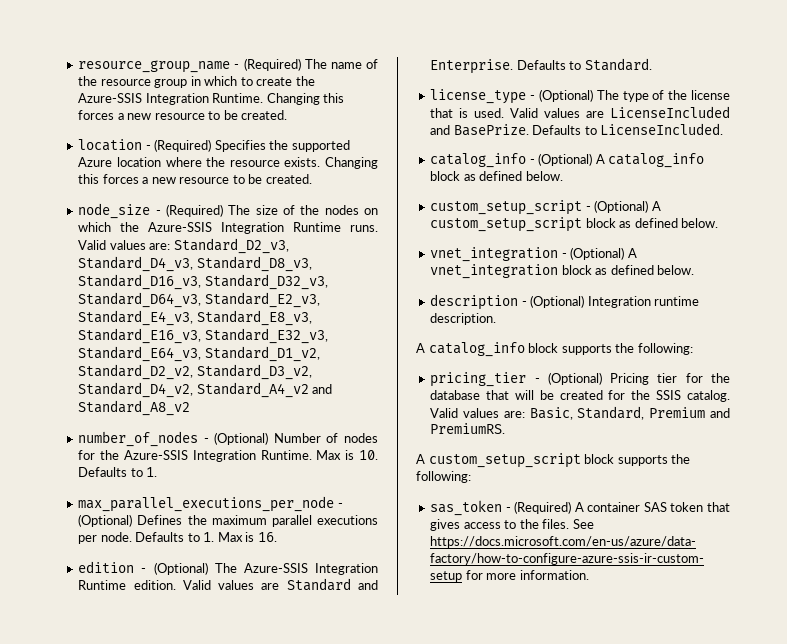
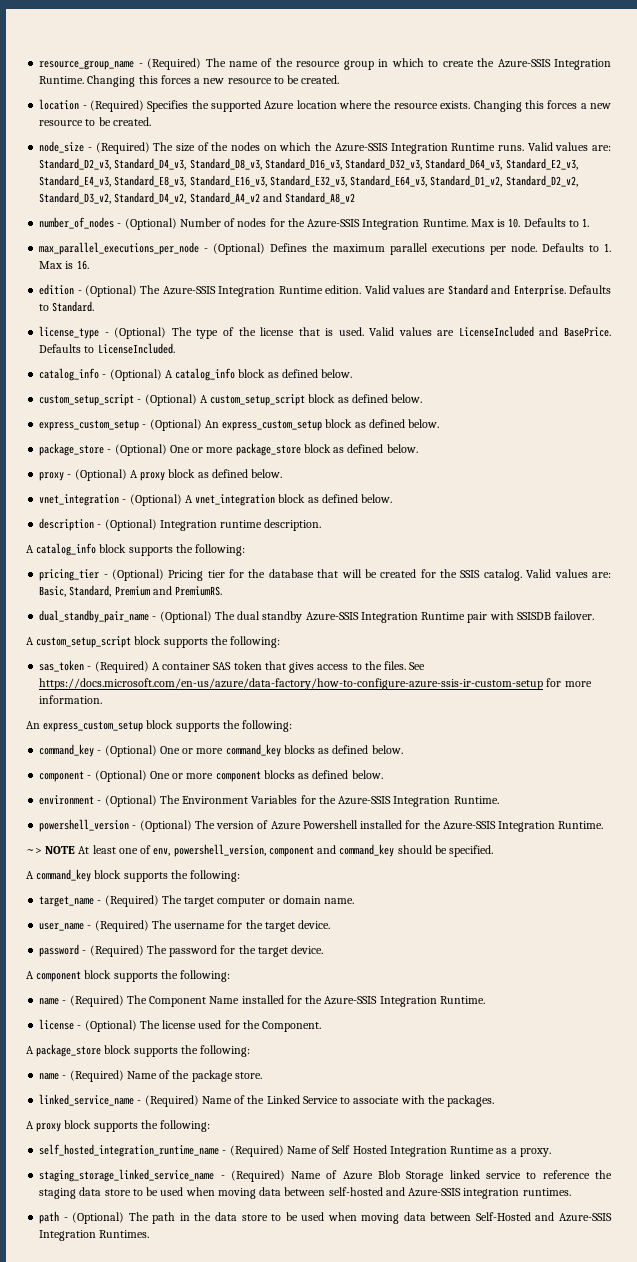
[453,124,529,136] BasePrize. -> [564,327,611,337] BasePrice.
(719, 223) none -> [39,419,440,431] [39,443,418,456] [39,469,283,481] // express_custom_setup - (Optional) An express_custom_setup block as defined below. // package_store - (Optional) One or more package_store block as defined below. // proxy - (Optional) A proxy block as defined below.
(506, 428) none -> [39,610,595,623] // dual_standby_pair_name - (Optional) The dual standby Azure-SSIS Integration Runtime pair with SSISDB failover.
(589, 575) none -> [26,720,293,732] [39,744,403,757] [39,770,383,782] [39,795,499,807] [39,819,604,832] [26,844,494,857] [26,869,241,882] [39,895,355,907] [39,920,331,932] [39,944,324,957] [26,970,231,982] [39,995,485,1007] [39,1019,322,1032] [26,1044,251,1057] [39,1070,262,1082] [39,1094,495,1107] [26,1120,211,1132] [39,1144,551,1157] [39,1169,612,1182] [39,1187,571,1199] [39,1211,612,1224] [39,1230,150,1241] // An express_custom_setup block supports the following: // command_key - (Optional) One or more command_key blocks as defined below. // component - (Optional) One or more component blocks as defined below. // environment - (Optional) The Environment Variables for the Azure-SSIS Integration Runtime. // powershell_version - (Optional) The version of Azure Powershell installed for the Azure-SSIS Integration Runtime. // ~> NOTE At least one of env, powershell_version, component and command_key should be specified. // A command_key block supports the following: // target_name - (Required) The target computer or domain name. // user_name - (Required) The username for the target device. // password - (Required) The password for the target device. // A component block supports the following: // name - (Required) The Component Name installed for the Azure-SSIS Integration Runtime. // license - (Optional) The license used for the Component. // A package_store block supports the following: // name - (Required) Name of the package store. // linked_service_name - (Required) Name of the Linked Service to associate with the packages. // A proxy block supports the following: // self_hosted_integration_runtime_name - (Required) Name of Self Hosted Integration Runtime as a proxy. // staging_storage_linked_service_name - (Required) Name of Azure Blob Storage linked service to reference the staging data store to be used when moving data between self-hosted and Azure-SSIS integration runtimes. // path - (Optional) The path in the data store to be used when moving data between Self-Hosted and Azure-SSIS Integration Runtimes.

